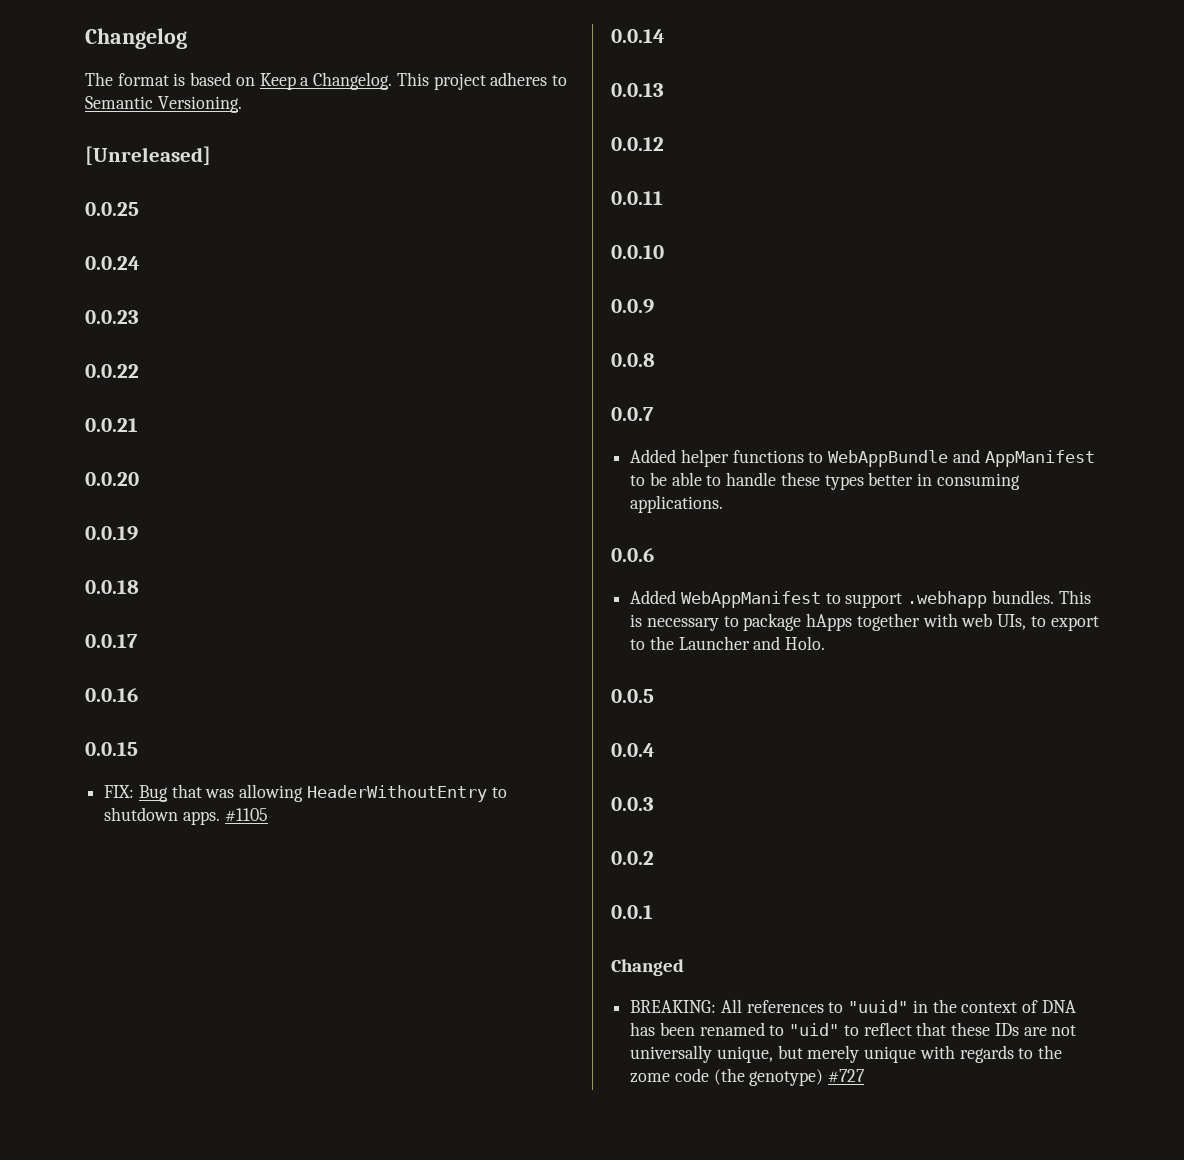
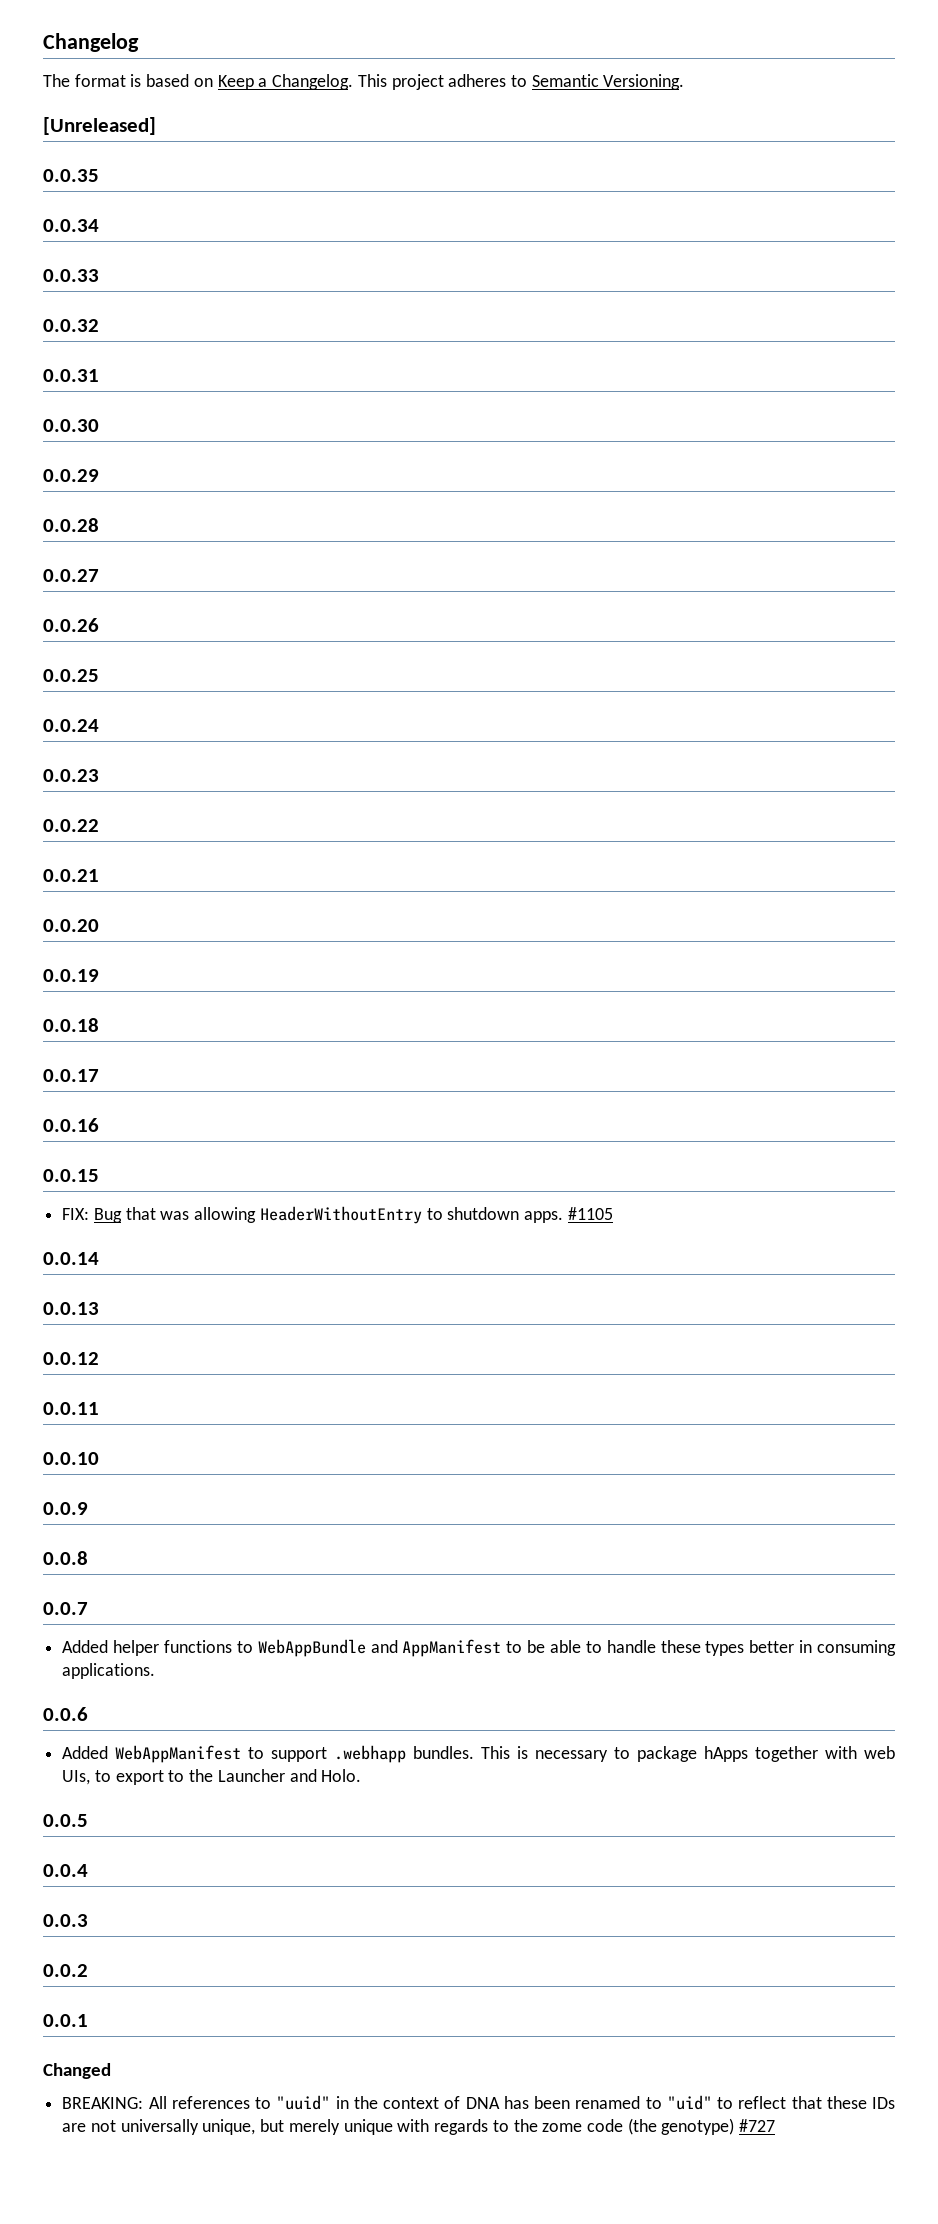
(211, 155) none -> [43,169,99,182] [43,219,99,232] [43,269,99,282] [43,319,99,332] [43,369,99,382] [43,419,99,432] [43,469,99,482] [43,518,99,532] [43,569,99,582] [43,618,99,632] // 0.0.35 // 0.0.34 // 0.0.33 // 0.0.32 // 0.0.31 // 0.0.30 // 0.0.29 // 0.0.28 // 0.0.27 // 0.0.26

